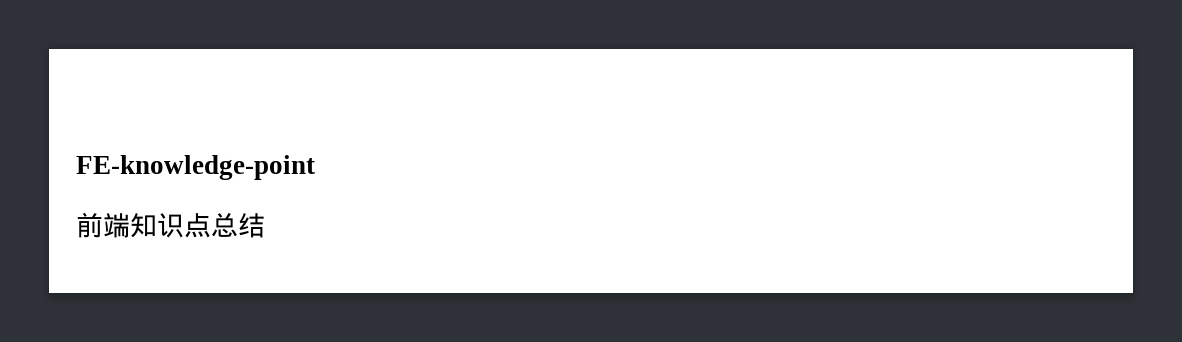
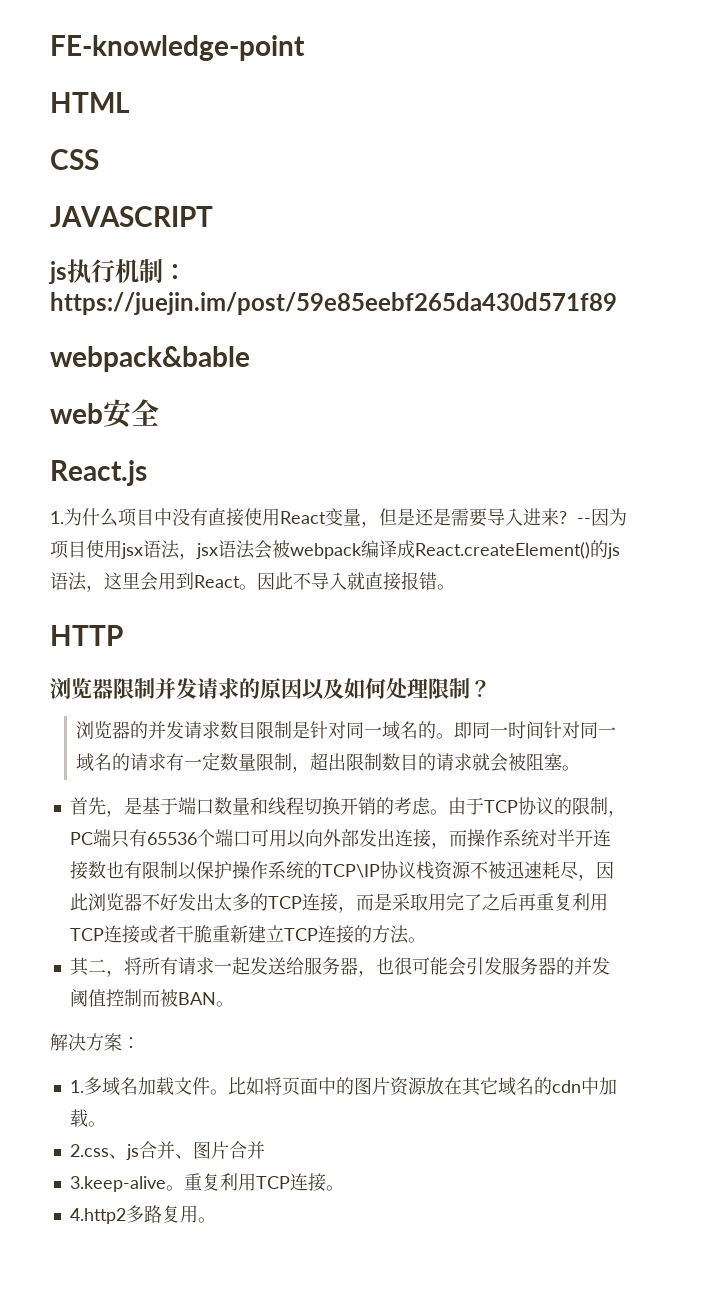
[76,212,265,238] 前端知识点总结 -> [50,92,130,113] [50,149,99,170] [50,206,213,227] [49,259,187,284] [50,292,617,315] [50,346,250,372] [50,399,159,428] [50,460,147,486] [50,508,627,528] [50,540,620,560] [50,571,455,592] [50,625,123,646] [50,678,491,700] [76,721,617,740] [76,752,581,773] [69,797,626,817] [69,829,611,849] [69,861,614,881] [69,892,608,913] [69,925,426,944] [69,957,610,977] [69,989,234,1007] [50,1033,140,1051] [69,1077,617,1096] [69,1109,106,1127] [69,1141,265,1160] [69,1173,344,1192] [69,1205,216,1224] HTML // CSS // JAVASCRIPT // js执行机制：https://juejin.im/post/59e85eebf265da430d571f89 // webpack&bable // web安全 // React.js // 1.为什么项目中没有直接使用React变量，但是还是需要导入进来? --因为项目使用jsx语法，jsx语法会被webpack编译成React.createElement()的js语法，这里会用到React。因此不导入就直接报错。 // HTTP // 浏览器限制并发请求的原因以及如何处理限制？ // 浏览器的并发请求数目限制是针对同一域名的。即同一时间针对同一域名的请求有一定数量限制，超出限制数目的请求就会被阻塞。 // 首先，是基于端口数量和线程切换开销的考虑。由于TCP协议的限制，PC端只有65536个端口可用以向外部发出连接，而操作系统对半开连接数也有限制以保护操作系统的TCP\IP协议栈资源不被迅速耗尽，因此浏览器不好发出太多的TCP连接，而是采取用完了之后再重复利用TCP连接或者干脆重新建立TCP连接的方法。 // 其二，将所有请求一起发送给服务器，也很可能会引发服务器的并发阈值控制而被BAN。 // 解决方案： // 1.多域名加载文件。比如将页面中的图片资源放在其它域名的cdn中加载。 // 2.css、js合并、图片合并 // 3.keep-alive。重复利用TCP连接。 // 4.http2多路复用。

